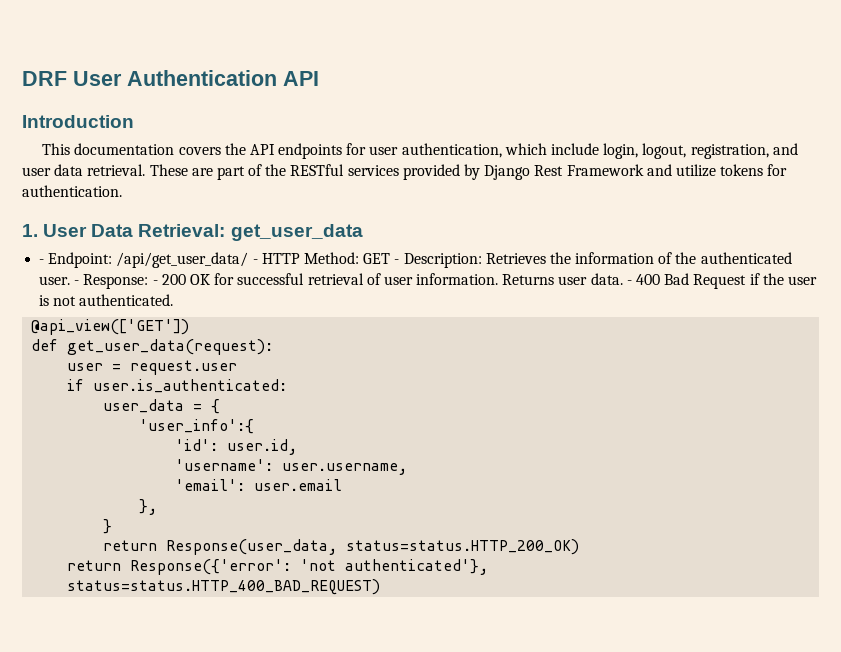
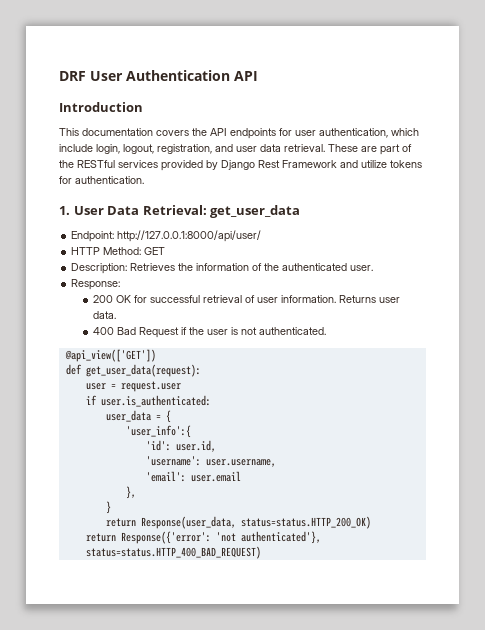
[39,252,258,268] - Endpoint: /api/get_user_data/ - -> [71,230,262,242] Endpoint: http://127.0.0.1:8000/api/user/ //
[394,259,400,264] - -> (166, 251) //
[74,280,80,285] - -> (374, 268) //
[152,280,158,285] - -> (121, 284) //
[626,280,632,285] - -> (117, 315) //

